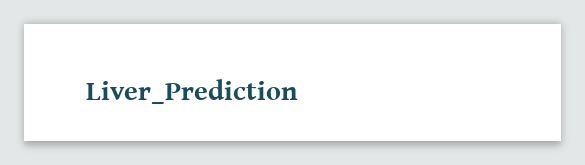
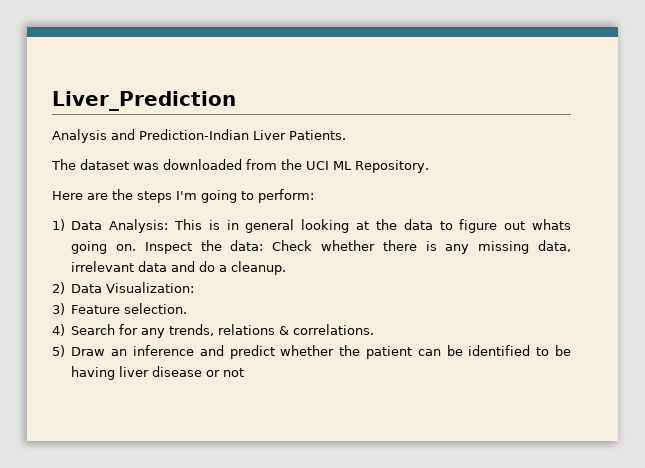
(298, 91) none -> [52,129,346,143] [51,159,429,173] [52,189,314,203] [52,219,572,233] [71,240,572,254] [71,261,287,275] [52,282,195,294] [52,303,188,315] [52,324,375,338] [52,345,571,359] [71,366,245,380] // Analysis and Prediction-Indian Liver Patients. // The dataset was downloaded from the UCI ML Repository. // Here are the steps I'm going to perform: // 1) Data Analysis: This is in general looking at the data to figure out whats going on. Inspect the data: Check whether there is any missing data, irrelevant data and do a cleanup. // 2) Data Visualization: // 3) Feature selection. // 4) Search for any trends, relations & correlations. // 5) Draw an inference and predict whether the patient can be identified to be having liver disease or not

